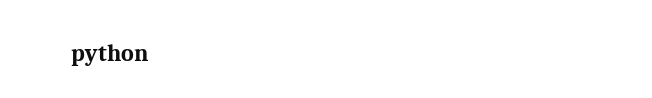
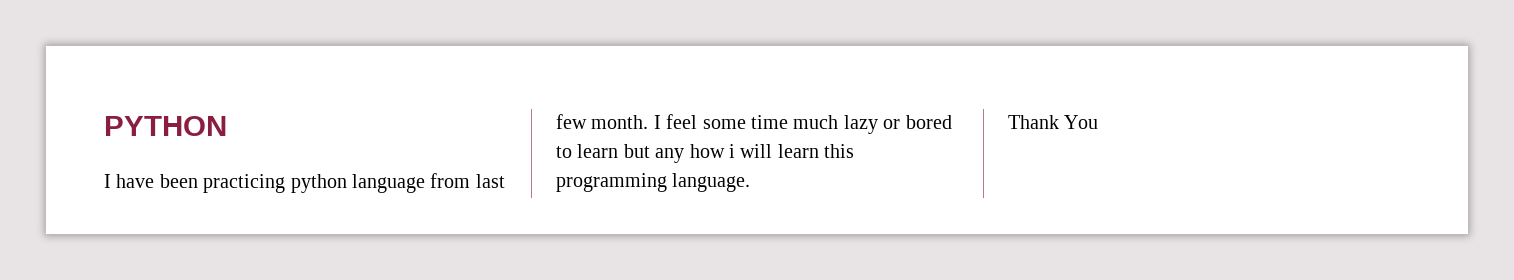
[71,44,149,66] python -> [104,116,227,136] [104,173,505,193] [556,114,952,134] [556,144,855,163] [556,173,751,192] [1008,115,1099,129] PYTHON // I have been practicing python language from last few month. I feel some time much lazy or bored to learn but any how i will learn this programming language. // Thank You

